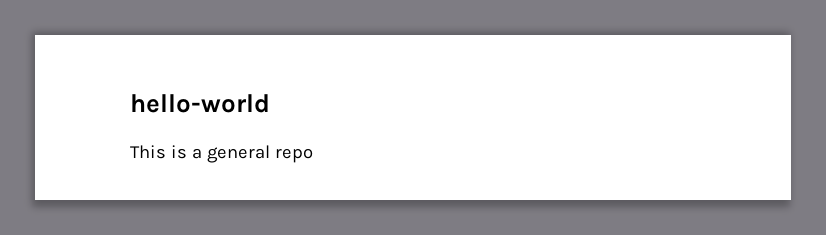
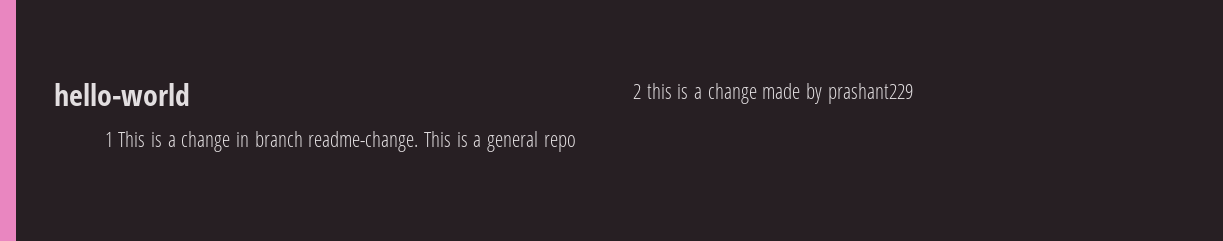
(270, 103) none -> [104,131,419,152] 1 This is a change in branch readme-change.
(313, 155) none -> [633,83,913,104] 2 this is a change made by prashant229

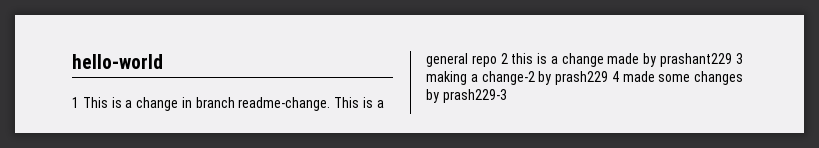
(913, 93) none -> [735,53,743,64] [426,71,744,85] [426,89,507,103] 3 making a change-2 by prash229 4 made some changes by prash229-3

